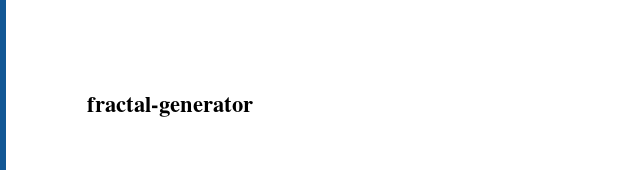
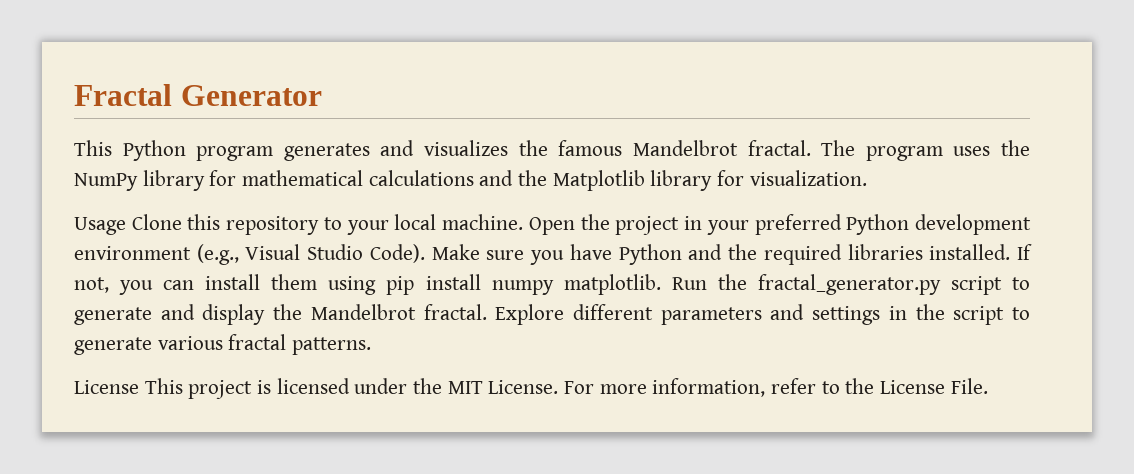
[87,97,253,117] fractal-generator -> [74,84,322,106] [74,140,1031,161] [74,170,867,191] [74,214,1031,235] [74,244,1033,265] [74,274,1030,295] [74,304,1030,325] [74,334,372,355] [74,378,988,399] Fractal Generator // This Python program generates and visualizes the famous Mandelbrot fractal. The program uses the NumPy library for mathematical calculations and the Matplotlib library for visualization. // Usage Clone this repository to your local machine. Open the project in your preferred Python development environment (e.g., Visual Studio Code). Make sure you have Python and the required libraries installed. If not, you can install them using pip install numpy matplotlib. Run the fractal_generator.py script to generate and display the Mandelbrot fractal. Explore different parameters and settings in the script to generate various fractal patterns. // License This project is licensed under the MIT License. For more information, refer to the License File.

